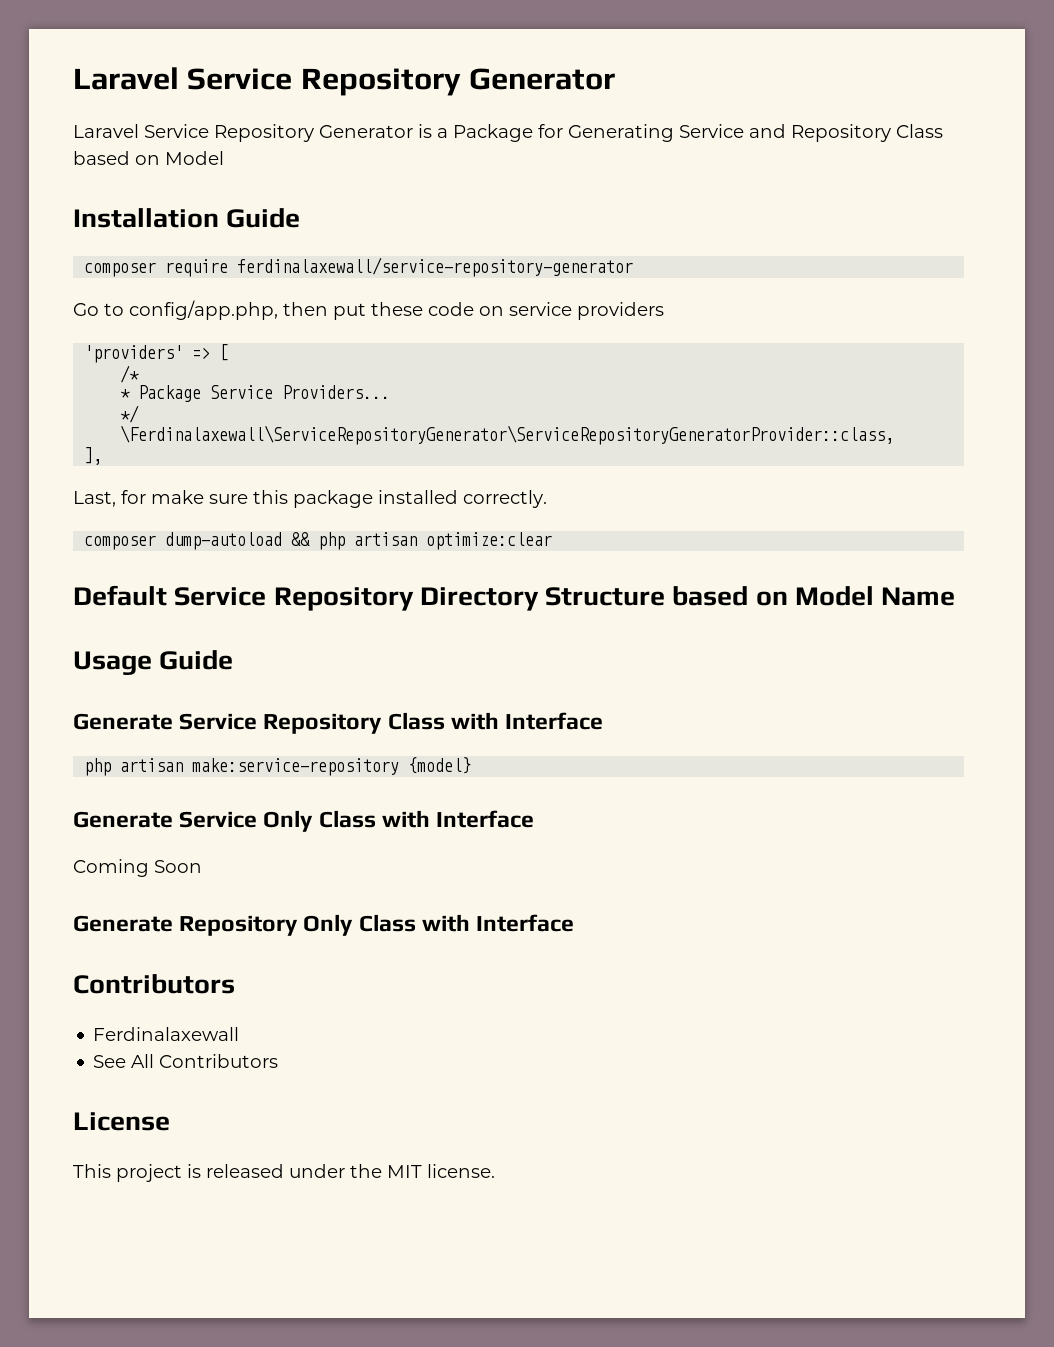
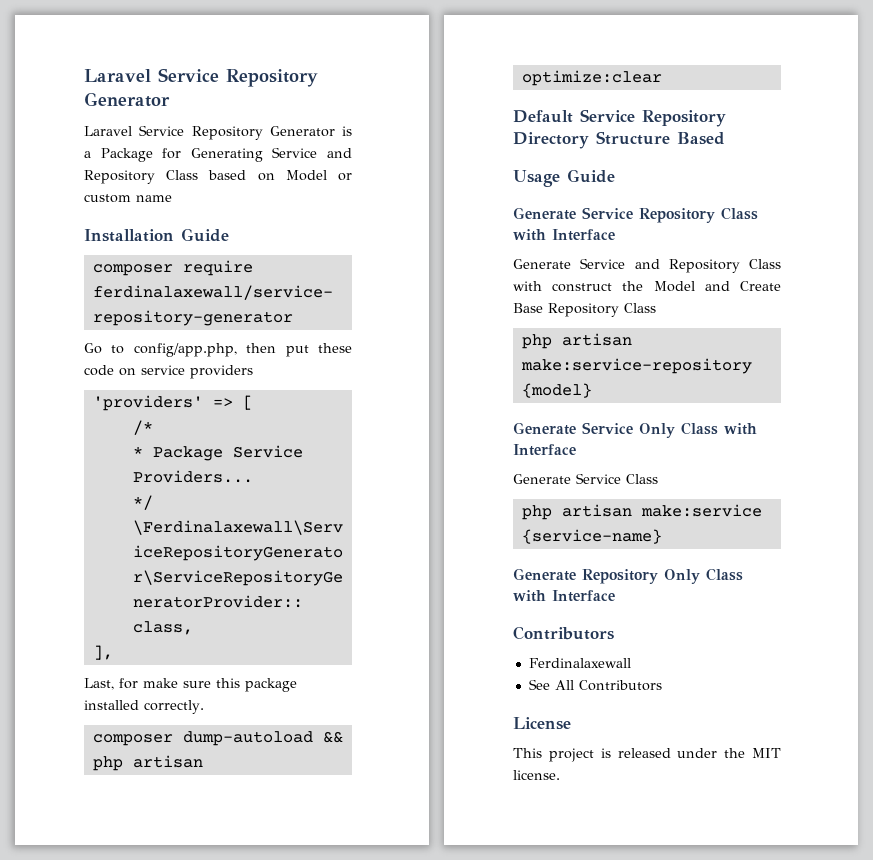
(224, 158) none -> [338,173,352,181] [84,194,172,203] or custom name
[672,586,956,606] based on Model Name -> [677,132,725,145] Based
(604, 721) none -> [513,258,781,273] [513,281,781,292] [513,303,656,317] // Generate Service and Repository Class with construct the Model and Create Base Repository Class
[73,859,202,877] Coming Soon -> [513,473,658,484] [521,504,762,520] [521,529,662,544] Generate Service Class // php artisan make:service {service-name}

